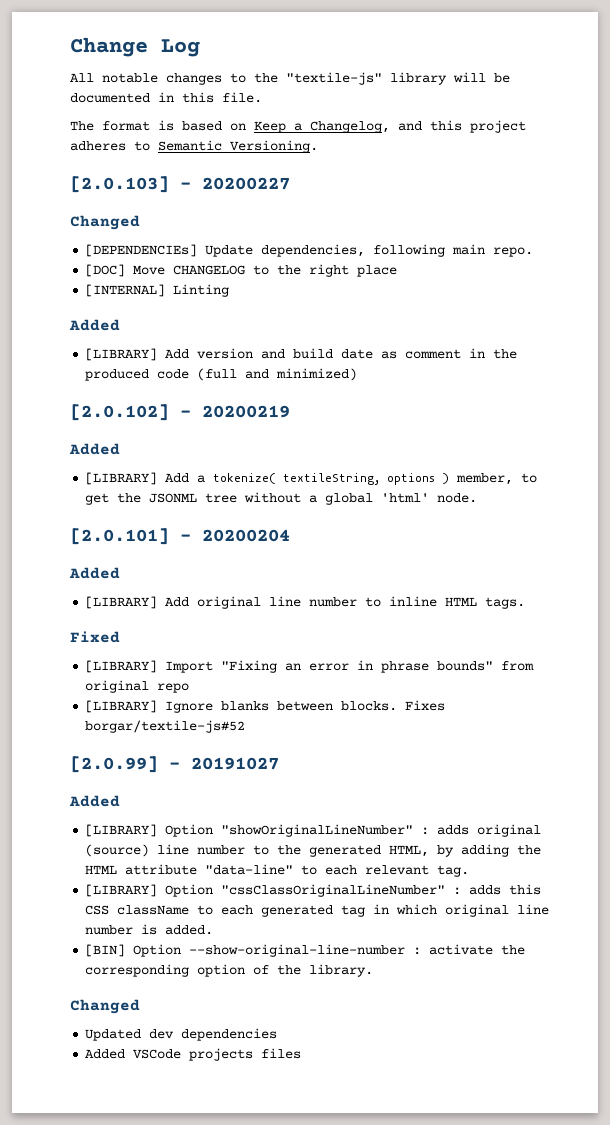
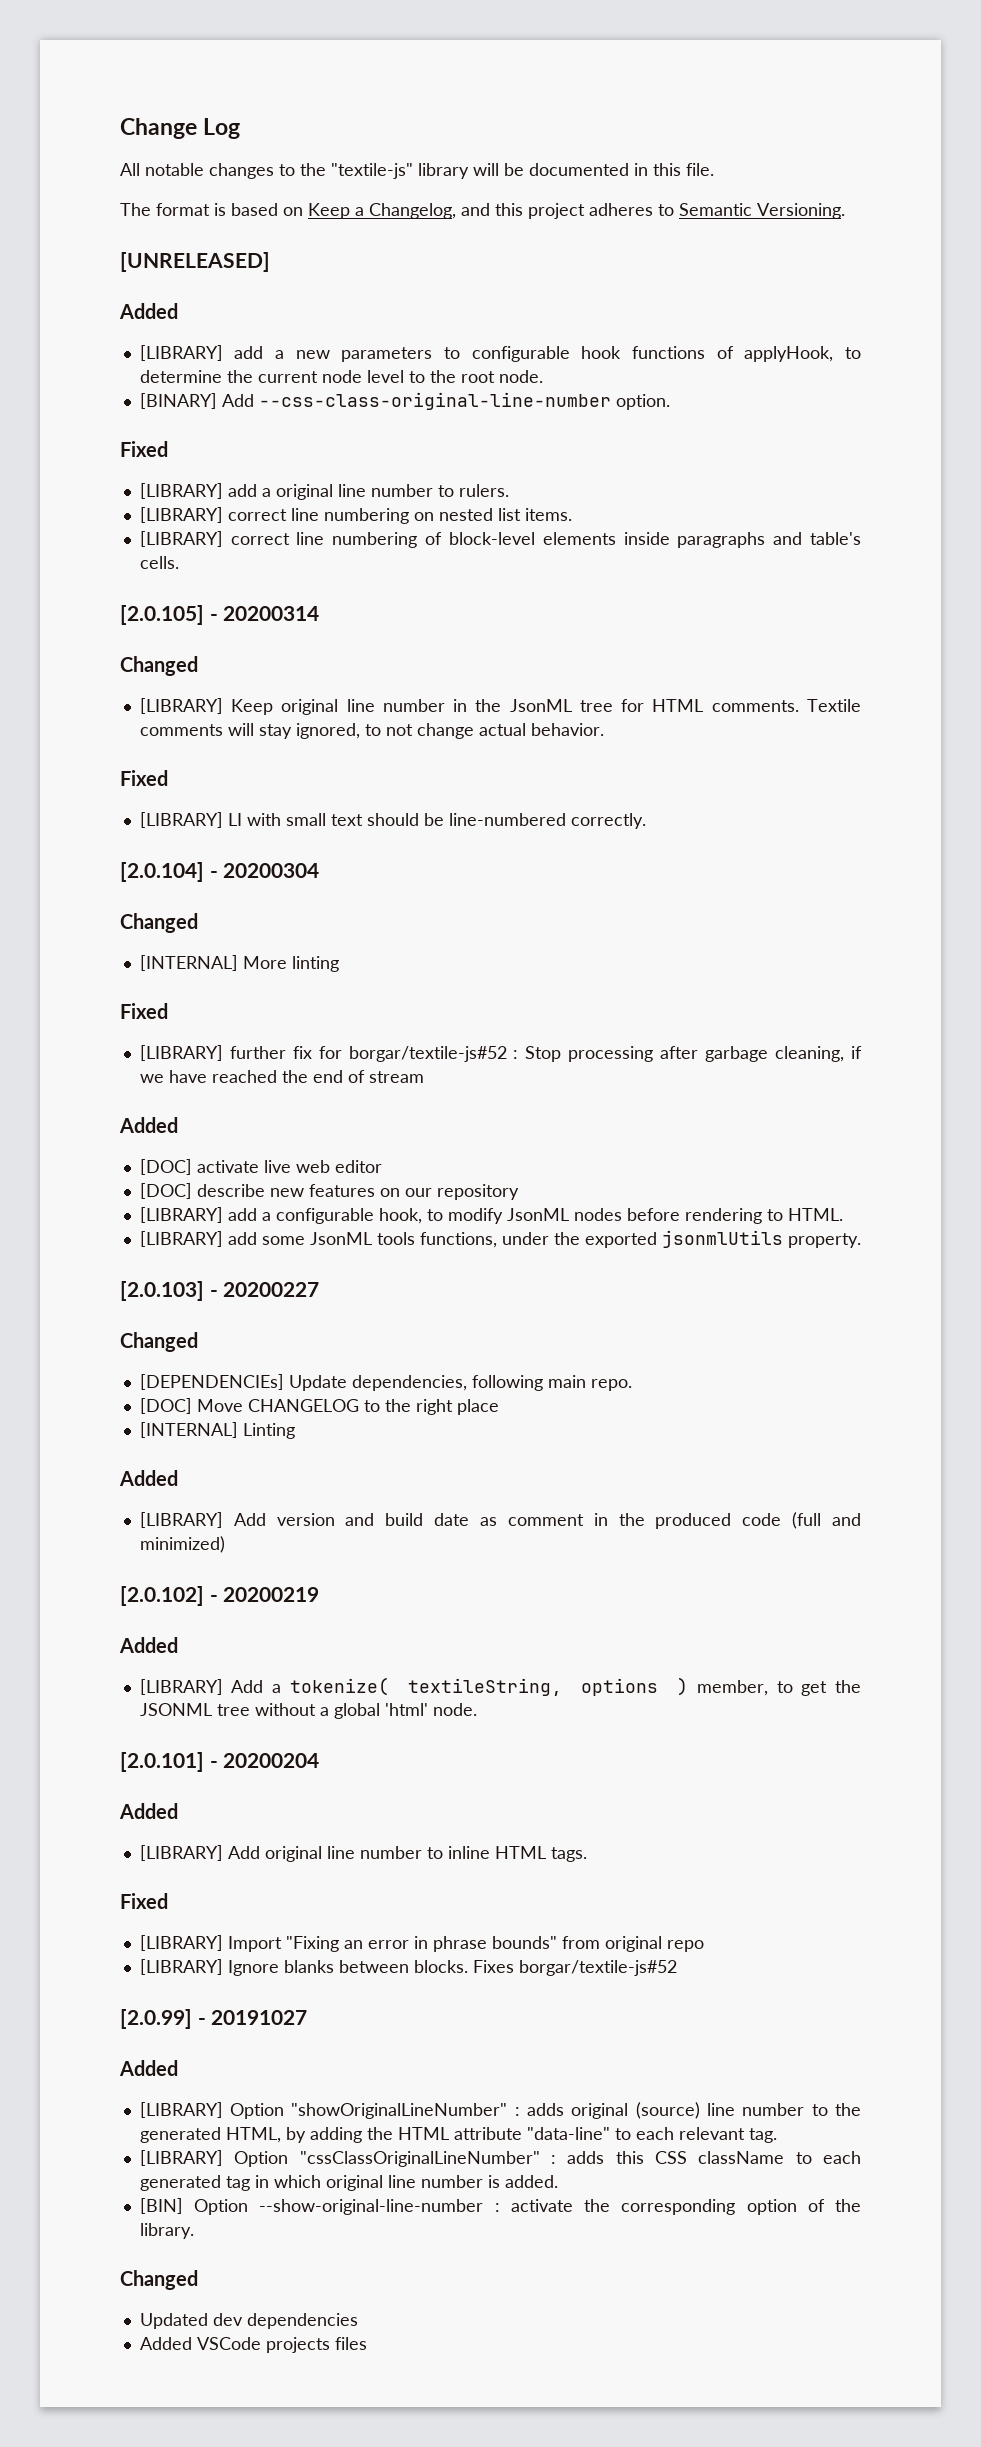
(318, 146) none -> [120,252,270,272] [119,303,178,319] [139,345,861,362] [139,370,543,383] [139,392,670,410] [120,441,168,457] [139,483,509,500] [139,507,572,524] [139,531,862,548] [139,556,179,569] [120,605,320,625] [120,656,198,676] [139,698,861,715] [139,723,604,739] [120,770,168,786] [139,812,646,829] [120,862,320,882] [120,913,198,933] [139,955,339,972] [120,1003,168,1019] [139,1045,862,1062] [139,1070,424,1083] [119,1117,178,1133] [139,1159,382,1175] [139,1183,519,1200] [139,1207,843,1224] [139,1230,861,1248] // [UNRELEASED] // Added // [LIBRARY] add a new parameters to configurable hook functions of applyHook, to determine the current node level to the root node. // [BINARY] Add --css-class-original-line-number option. // Fixed // [LIBRARY] add a original line number to rulers. // [LIBRARY] correct line numbering on nested list items. // [LIBRARY] correct line numbering of block-level elements inside paragraphs and table's cells. // [2.0.105] - 20200314 // Changed // [LIBRARY] Keep original line number in the JsonML tree for HTML comments. Textile comments will stay ignored, to not change actual behavior. // Fixed // [LIBRARY] LI with small text should be line-numbered correctly. // [2.0.104] - 20200304 // Changed // [INTERNAL] More linting // Fixed // [LIBRARY] further fix for borgar/textile-js#52 : Stop processing after garbage cleaning, if we have reached the end of stream // Added // [DOC] activate live web editor // [DOC] describe new features on our repository // [LIBRARY] add a configurable hook, to modify JsonML nodes before rendering to HTML. // [LIBRARY] add some JsonML tools functions, under the exported jsonmlUtils property.

